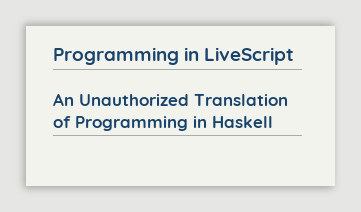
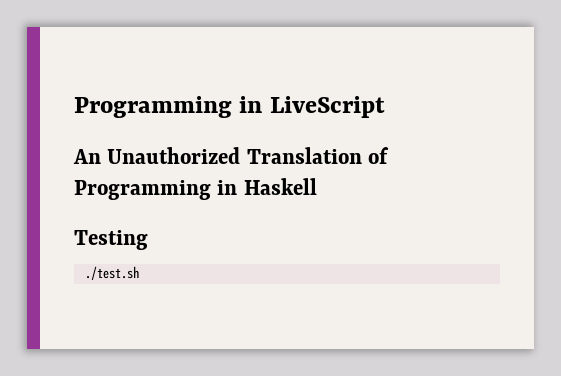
(273, 122) none -> [74,230,148,250] [84,266,139,280] // Testing // ./test.sh

